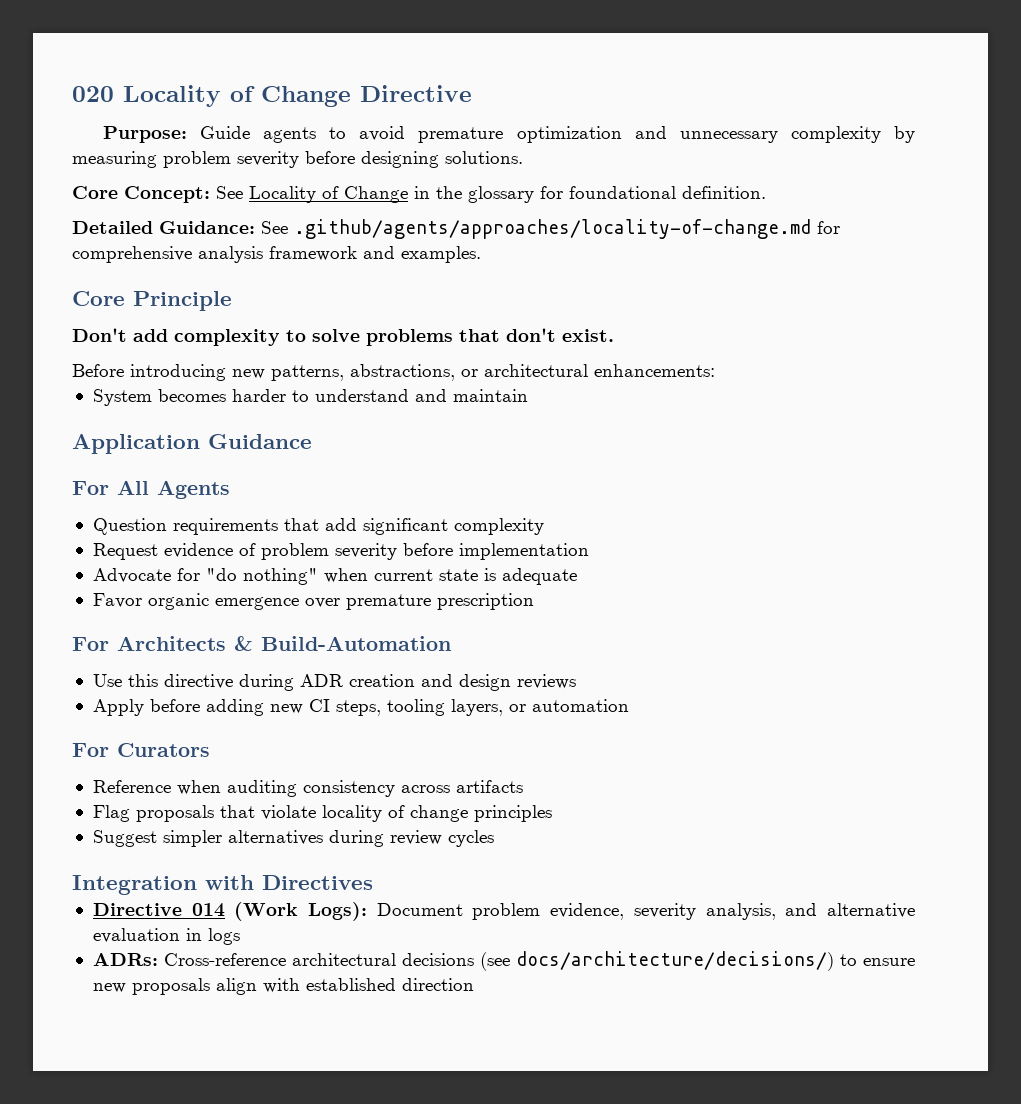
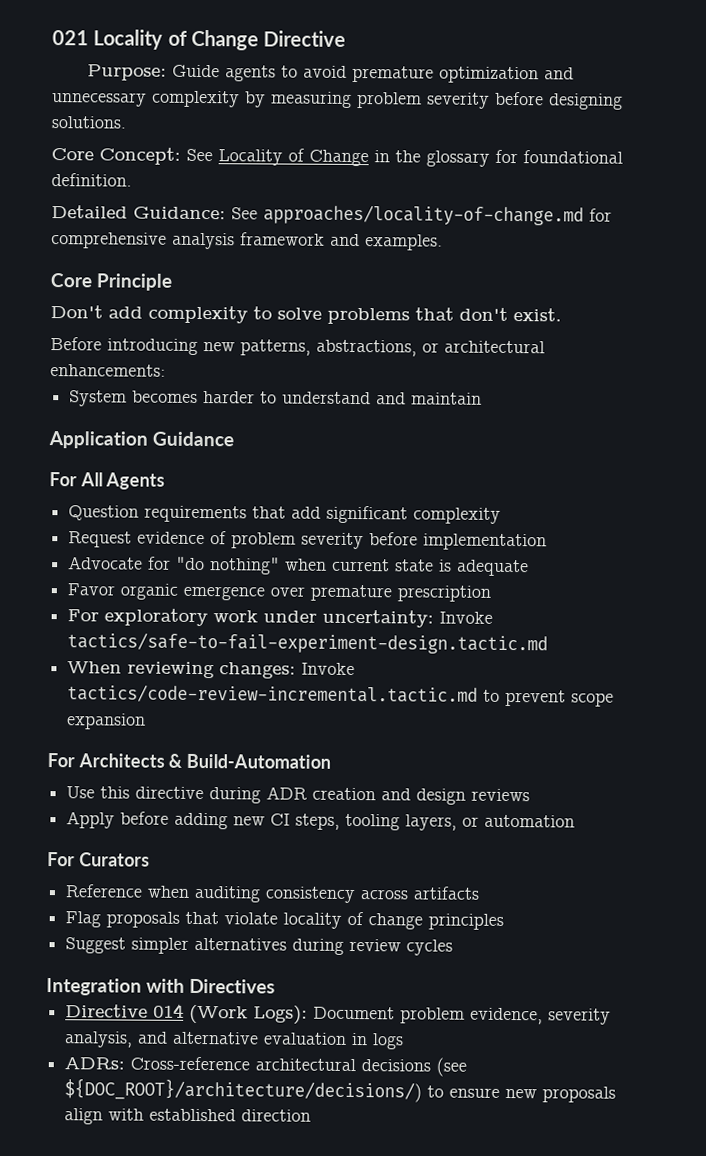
[72,86,114,102] 020 -> [52,30,89,46] 021
[294,219,811,239] .github/agents/approaches/locality-of-change.md -> [263,204,584,226] approaches/locality-of-change.md
(534, 601) none -> [67,608,494,628] [67,632,549,655] [67,661,356,679] [67,684,615,707] [67,713,147,730] // For exploratory work under uncertainty: Invoke tactics/safe-to-fail-experiment-design.tactic.md // When reviewing changes: Invoke tactics/code-review-incremental.tactic.md to prevent scope expansion
[515,951,834,971] docs/architecture/decisions/) -> [64,1078,423,1103] ${DOC_ROOT}/architecture/decisions/)

